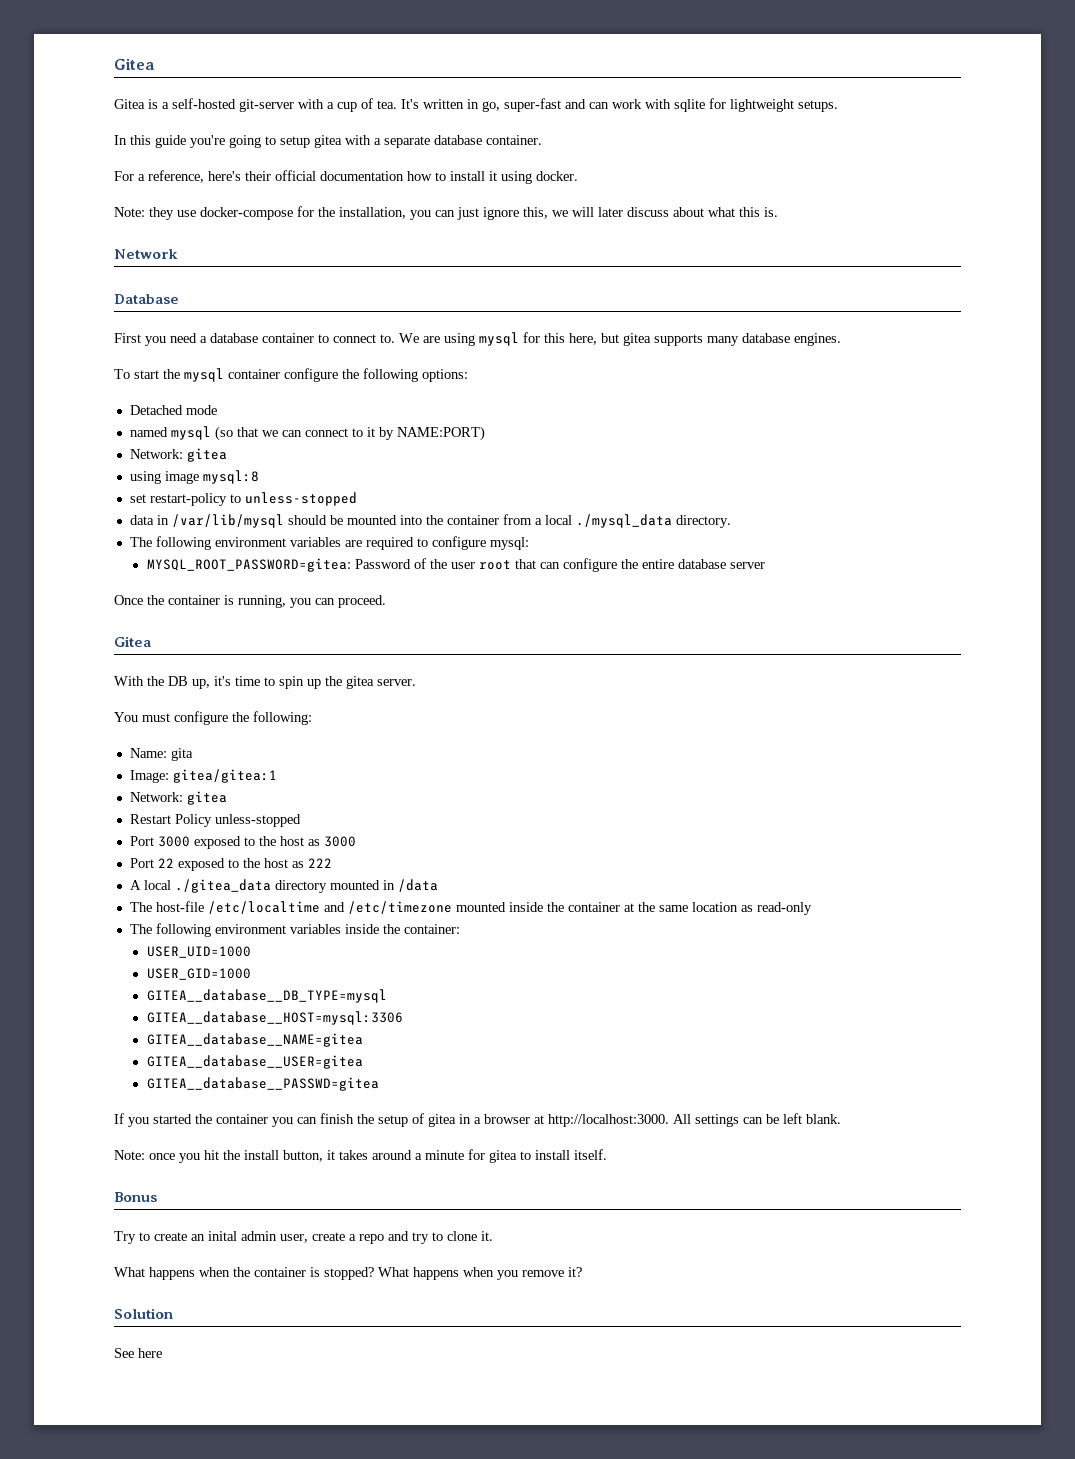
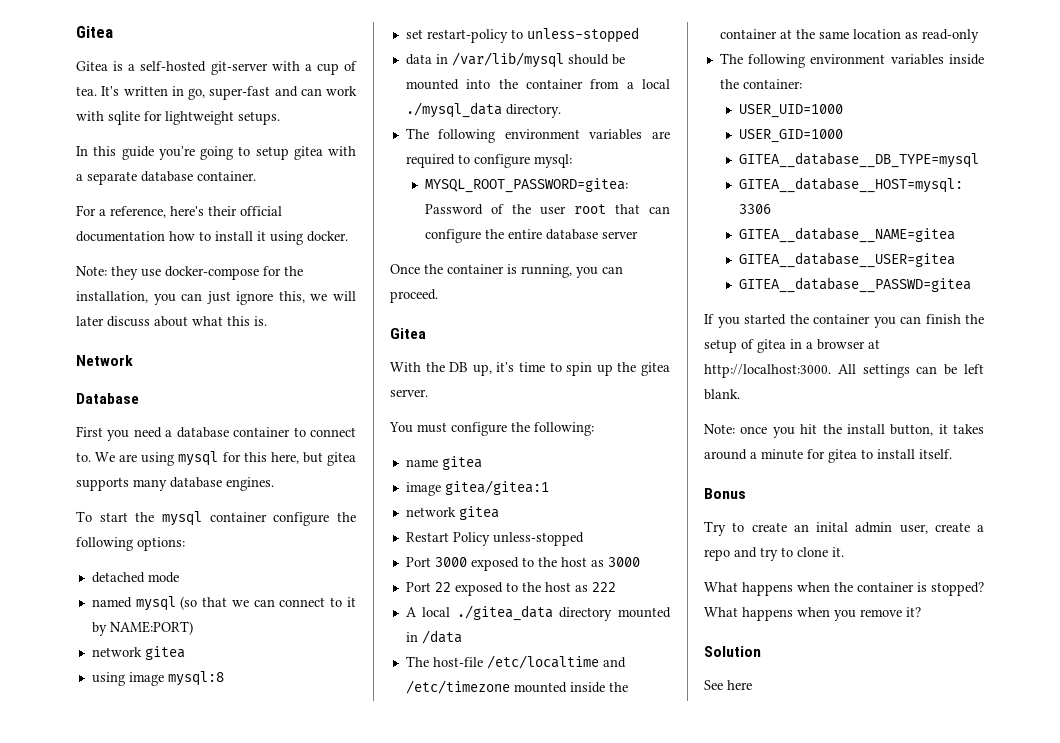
[129,405,183,415] Detached -> [91,572,145,583] detached
[129,449,183,459] Network: -> [91,647,142,657] network
[129,748,193,761] [129,770,169,783] Name: gita // Image: -> [405,456,482,470] [405,482,441,496] name gitea // image
[129,792,183,802] Network: -> [405,507,456,517] network

